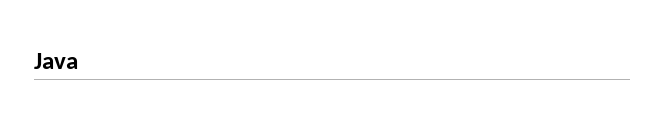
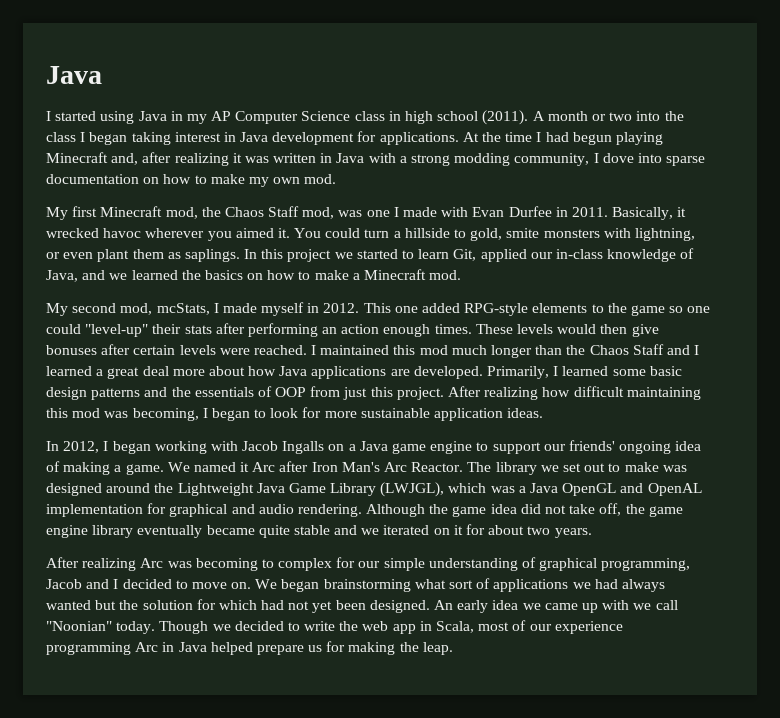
[34,53,78,69] Java -> [46,66,102,84] [46,110,684,125] [46,131,663,145] [46,152,706,166] [46,174,337,187] [46,206,687,220] [46,228,695,241] [46,248,695,262] [46,269,462,282] [46,302,711,316] [46,323,659,337] [46,344,700,358] [46,366,682,379] [46,386,701,400] [46,407,544,421] [46,440,702,454] [46,461,687,475] [46,482,702,497] [46,503,683,517] [46,524,592,538] [46,557,691,571] [46,578,665,592] [46,599,678,613] [46,620,623,634] [46,641,453,655] Java // I started using Java in my AP Computer Science class in high school (2011). A month or two into the class I began taking interest in Java development for applications. At the time I had begun playing Minecraft and, after realizing it was written in Java with a strong modding community, I dove into sparse documentation on how to make my own mod. // My first Minecraft mod, the Chaos Staff mod, was one I made with Evan Durfee in 2011. Basically, it wrecked havoc wherever you aimed it. You could turn a hillside to gold, smite monsters with lightning, or even plant them as saplings. In this project we started to learn Git, applied our in-class knowledge of Java, and we learned the basics on how to make a Minecraft mod. // My second mod, mcStats, I made myself in 2012. This one added RPG-style elements to the game so one could "level-up" their stats after performing an action enough times. These levels would then give bonuses after certain levels were reached. I maintained this mod much longer than the Chaos Staff and I learned a great deal more about how Java applications are developed. Primarily, I learned some basic design patterns and the essentials of OOP from just this project. After realizing how difficult maintaining this mod was becoming, I began to look for more sustainable application ideas. // In 2012, I began working with Jacob Ingalls on a Java game engine to support our friends' ongoing idea of making a game. We named it Arc after Iron Man's Arc Reactor. The library we set out to make was designed around the Lightweight Java Game Library (LWJGL), which was a Java OpenGL and OpenAL implementation for graphical and audio rendering. Although the game idea did not take off, the game engine library eventually became quite stable and we iterated on it for about two years. // After realizing Arc was becoming to complex for our simple understanding of graphical programming, Jacob and I decided to move on. We began brainstorming what sort of applications we had always wanted but the solution for which had not yet been designed. An early idea we came up with we call "Noonian" today. Though we decided to write the web app in Scala, most of our experience programming Arc in Java helped prepare us for making the leap.

